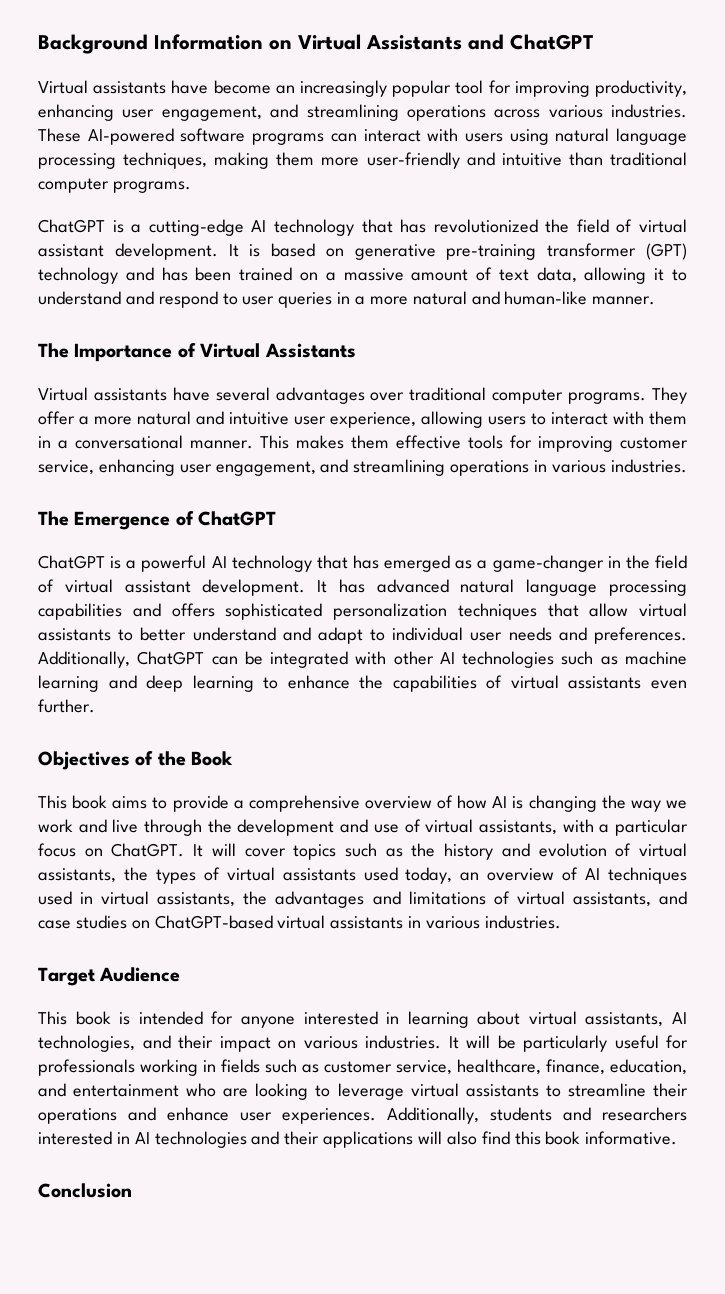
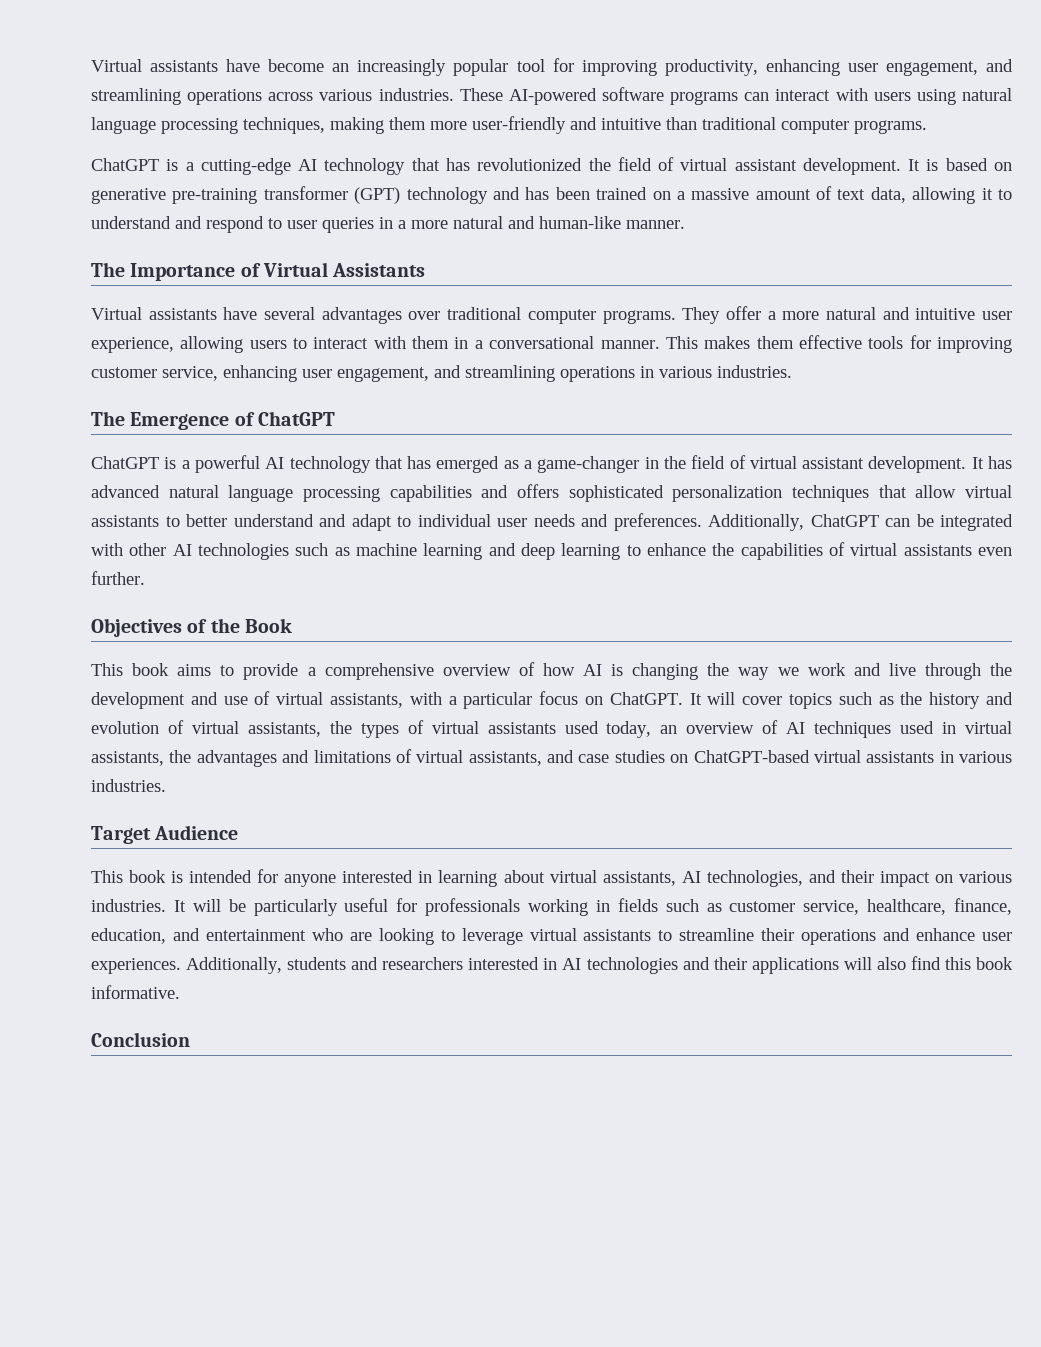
[38,34,594,54] Background Information on Virtual Assistants and ChatGPT // -> (91, 65) none

